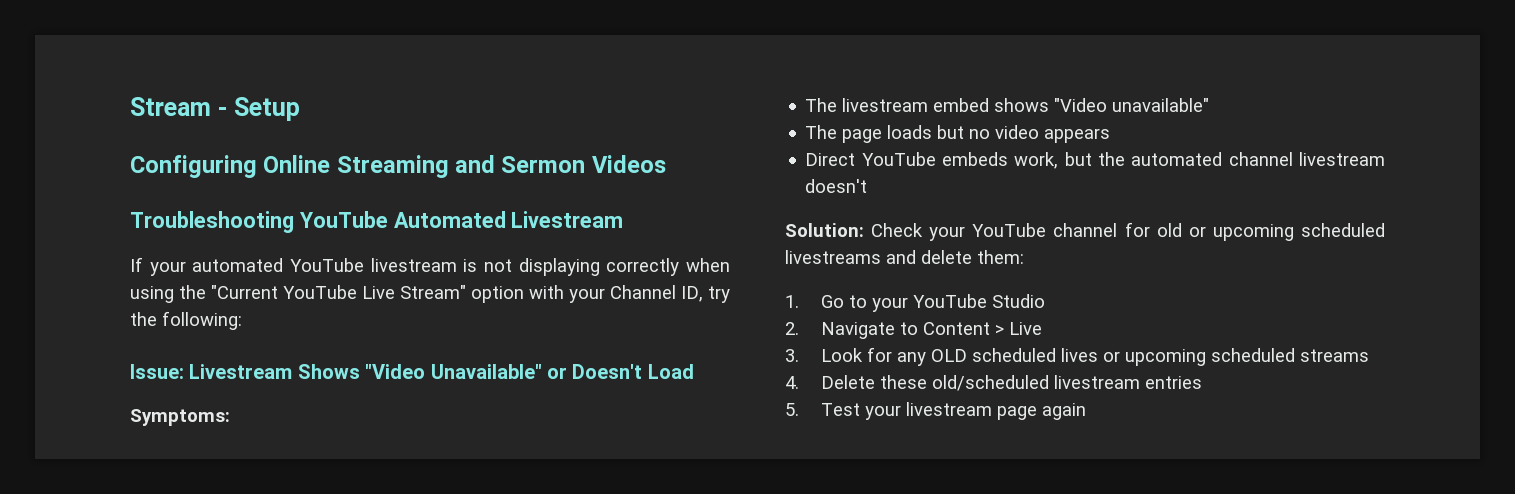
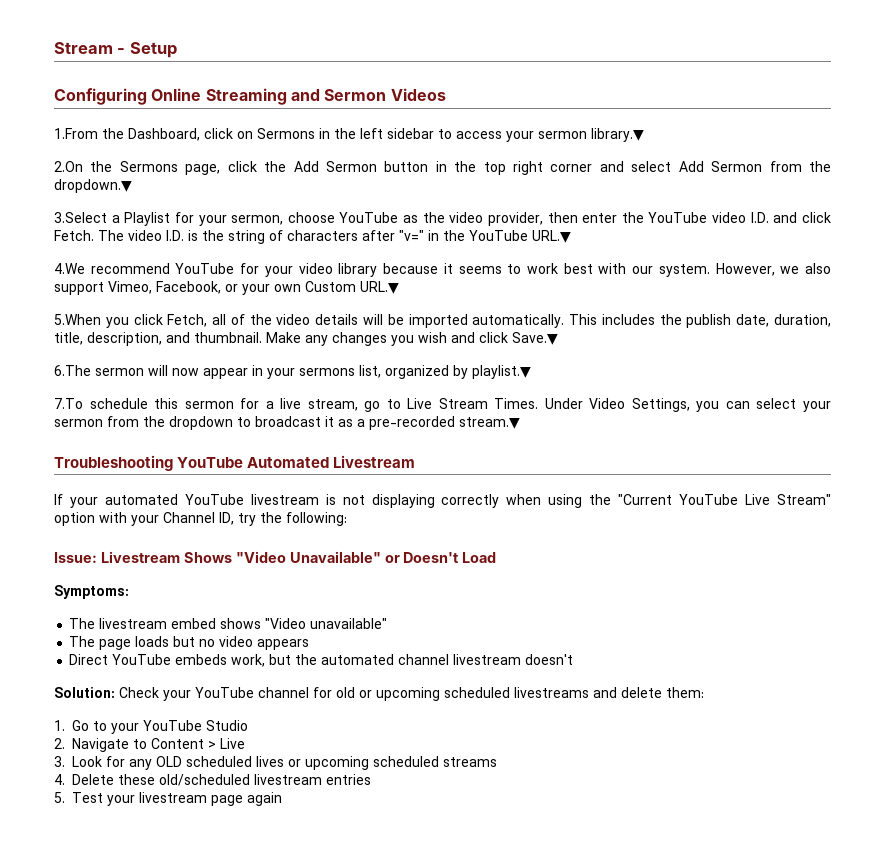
(666, 164) none -> [54,128,644,142] [54,161,832,175] [54,179,132,193] [54,212,832,226] [54,230,571,244] [54,263,831,277] [54,281,399,295] [54,314,832,328] [54,332,558,346] [54,365,531,379] [54,398,831,412] [54,416,520,430] // 1.From the Dashboard, click on Sermons in the left sidebar to access your sermon library.▼ // 2.On the Sermons page, click the Add Sermon button in the top right corner and select Add Sermon from the dropdown.▼ // 3.Select a Playlist for your sermon, choose YouTube as the video provider, then enter the YouTube video I.D. and click Fetch. The video I.D. is the string of characters after "v=" in the YouTube URL.▼ // 4.We recommend YouTube for your video library because it seems to work best with our system. However, we also support Vimeo, Facebook, or your own Custom URL.▼ // 5.When you click Fetch, all of the video details will be imported automatically. This includes the publish date, duration, title, description, and thumbnail. Make any changes you wish and click Save.▼ // 6.The sermon will now appear in your sermons list, organized by playlist.▼ // 7.To schedule this sermon for a live stream, go to Live Stream Times. Under Video Settings, you can select your sermon from the dropdown to broadcast it as a pre-recorded stream.▼

